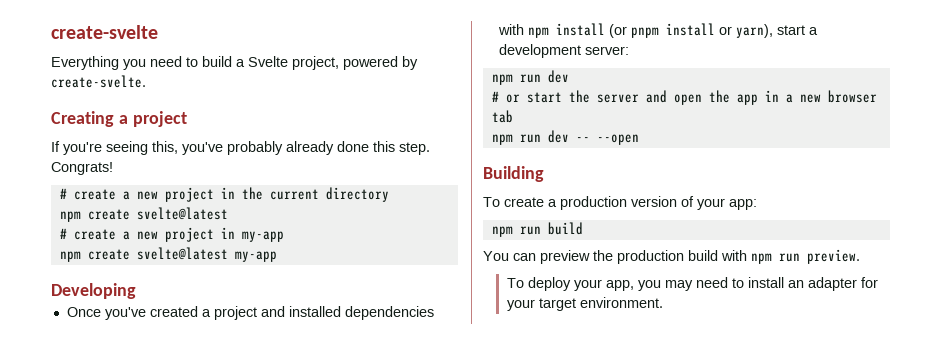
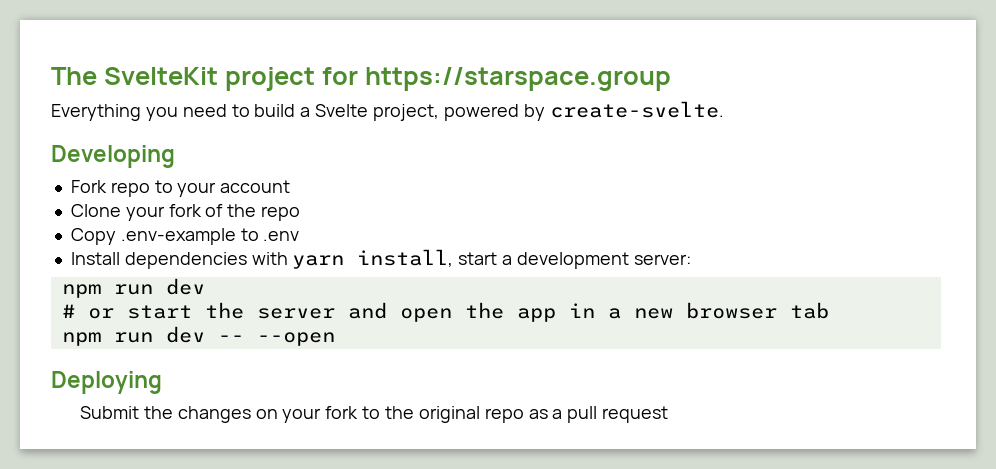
[51,25,158,39] create-svelte -> [51,67,671,91] The SvelteKit project for https://starspace.group
[51,111,187,127] [51,141,430,155] [51,162,113,175] [59,187,389,202] [59,207,228,222] [59,227,284,242] [59,247,277,262] [51,283,136,299] [66,306,434,320] [497,23,773,38] Creating a project // If you're seeing this, you've probably already done this step. Congrats! // # create a new project in the current directory // npm create svelte@latest // # create a new project in my-app // npm create svelte@latest my-app // Developing // Once you've created a project and installed dependencies with npm install (or pnpm install or yarn), -> [51,145,175,168] [70,180,291,197] [70,204,301,221] [70,228,300,245] [70,249,454,269] Developing // Fork repo to your account // Clone your fork of the repo // Copy .env-example to .env // Install dependencies with yarn install,
[483,166,544,182] [483,196,757,210] [491,222,583,237] [483,249,860,264] [506,277,878,291] [506,297,663,311] Building // To create a production version of your app: // npm run build // You can preview the production build with npm run preview. // To deploy your app, you may need to install an adapter for your target environment. -> [51,371,162,394] [79,406,669,423] Deploying // Submit the changes on your fork to the original repo as a pull request

